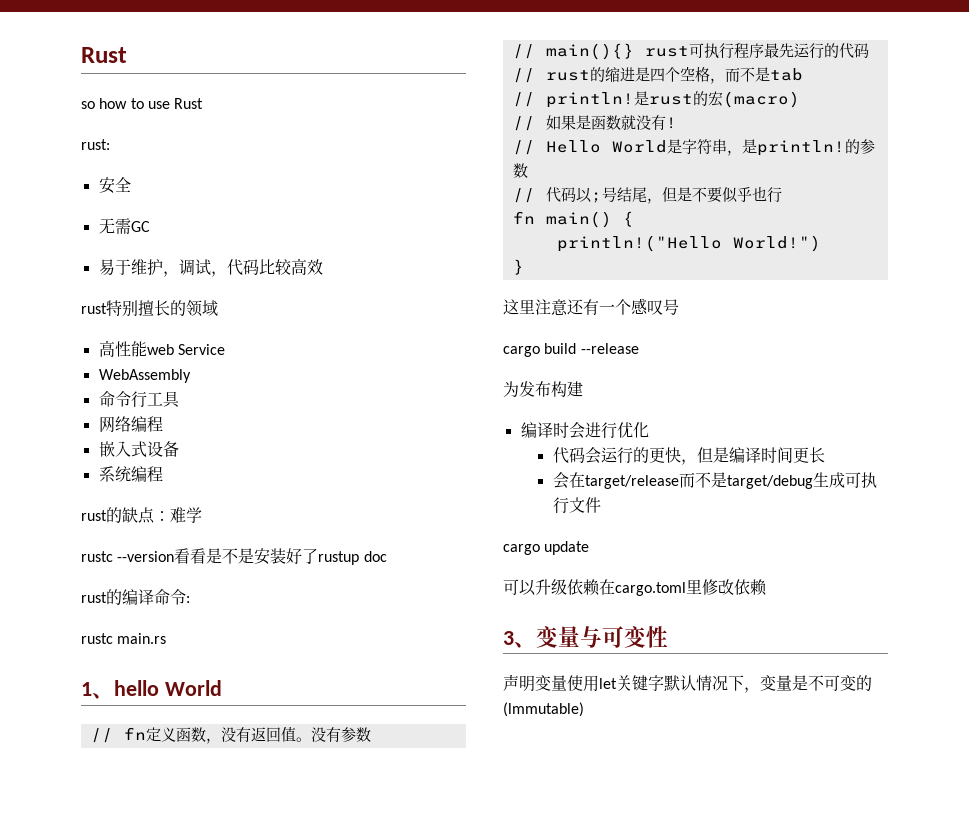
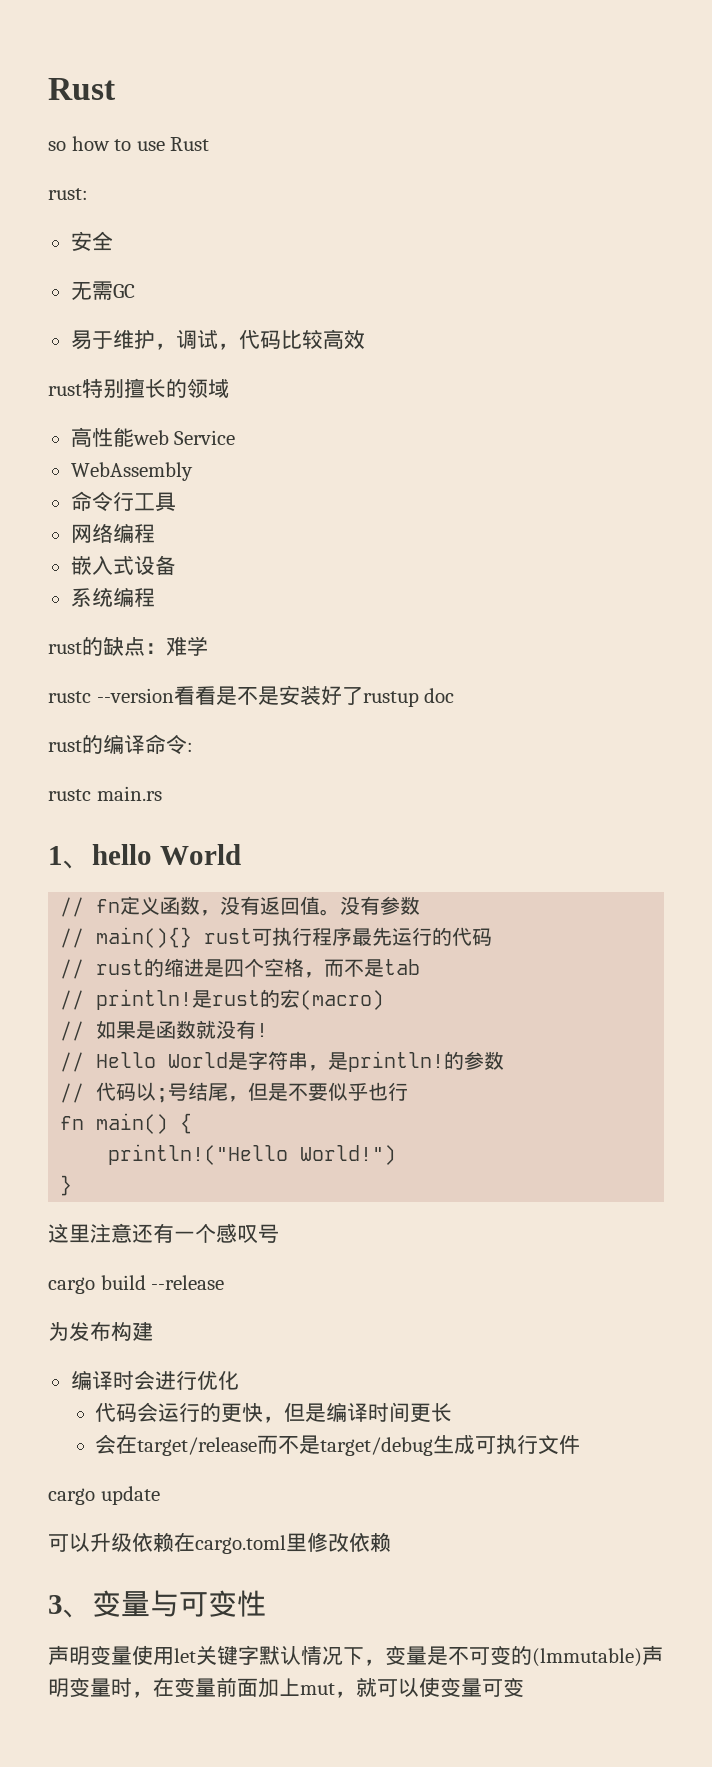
(584, 709) none -> [642,1645,663,1666] [48,1677,524,1698] 声明变量时，在变量前面加上mut，就可以使变量可变

